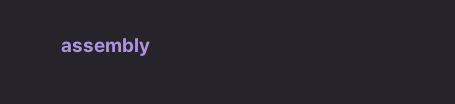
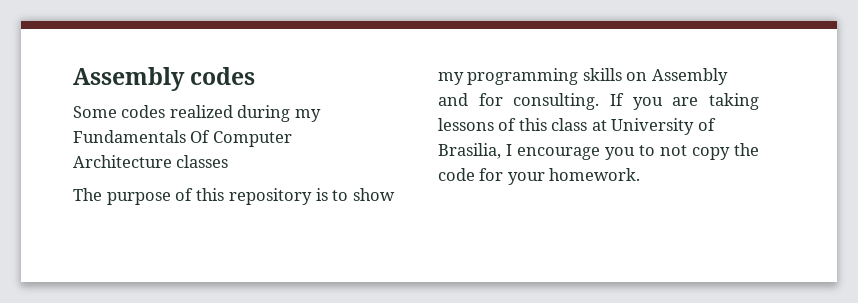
[61,38,150,56] assembly -> [73,67,256,91] [73,105,321,122] [73,130,292,147] [73,155,229,168] [73,188,395,205] [438,68,728,85] [438,93,759,110] [438,118,716,135] [438,143,759,160] [438,168,641,185] Assembly codes // Some codes realized during my Fundamentals Of Computer Architecture classes // The purpose of this repository is to show my programming skills on Assembly and for consulting. If you are taking lessons of this class at University of Brasilia, I encourage you to not copy the code for your homework.

